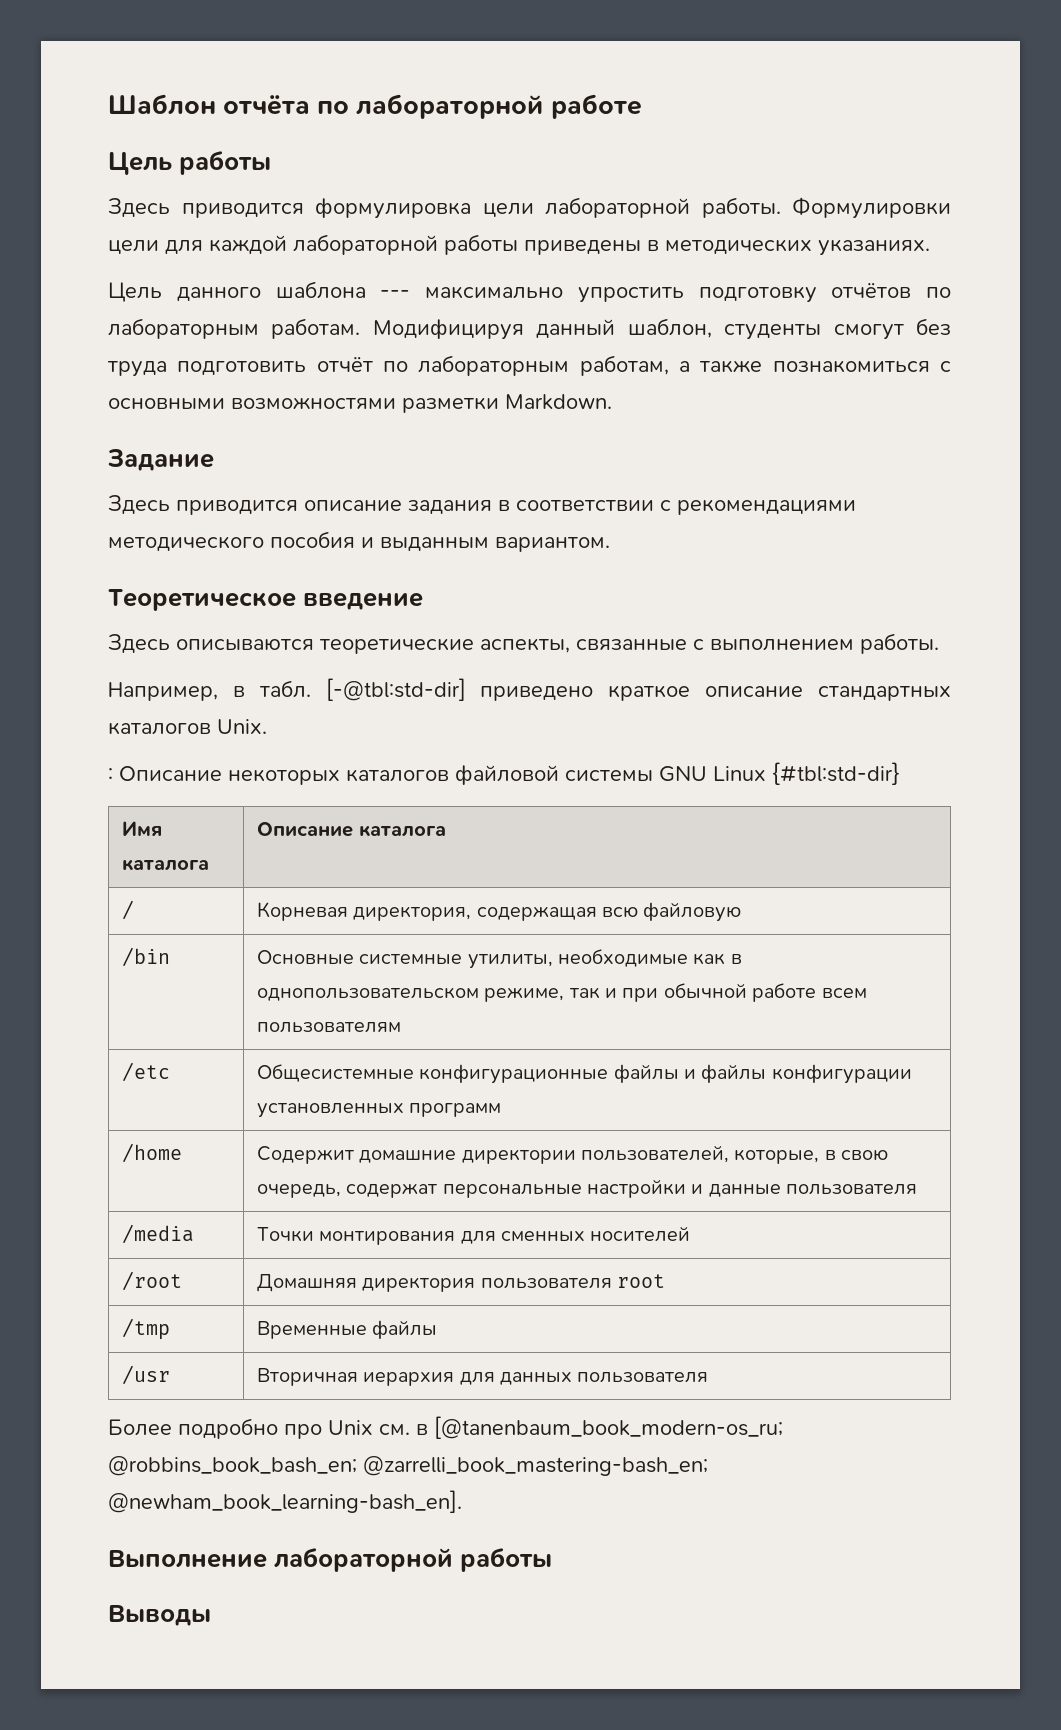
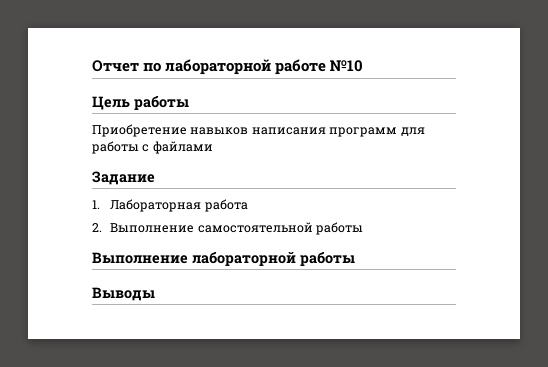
[108,94,311,115] Шаблон отчёта -> [92,60,139,72] Отчет
(642, 106) none -> [330,60,364,72] №10
[108,197,951,219] [108,234,930,256] [108,281,951,303] [107,318,951,340] [107,355,951,377] [108,394,612,413] [107,448,214,471] [108,495,856,515] [108,531,610,552] [108,589,423,611] [108,633,939,654] [108,678,951,701] [108,719,267,735] [108,762,900,785] [121,821,162,837] [121,859,209,871] [256,822,446,837] [121,900,134,920] [256,902,742,922] [121,947,170,967] [256,949,742,969] [256,983,867,1002] [256,1022,401,1033] [121,1062,170,1082] [256,1064,912,1084] [256,1103,502,1118] [121,1143,182,1163] [256,1145,889,1164] [256,1179,918,1198] [121,1224,194,1244] [256,1226,691,1245] [121,1271,182,1291] [256,1274,666,1292] [121,1318,170,1340] [256,1320,438,1339] [121,1365,170,1385] [256,1368,709,1386] [108,1416,783,1439] [108,1456,708,1476] [108,1490,462,1513] Здесь приводится формулировка цели лабораторной работы. Формулировки цели для каждой лабораторной работы приведены в методических указаниях. // Цель данного шаблона --- максимально упростить подготовку отчётов по лабораторным работам. Модифицируя данный шаблон, студенты смогут без труда подготовить отчёт по лабораторным работам, а также познакомиться с основными возможностями разметки Markdown. // Задание // Здесь приводится описание задания в соответствии с рекомендациями методического пособия и выданным вариантом. // Теоретическое введение // Здесь описываются теоретические аспекты, связанные с выполнением работы. // Например, в табл. [-@tbl:std-dir] приведено краткое описание стандартных каталогов Unix. // : Описание некоторых каталогов файловой системы GNU Linux {#tbl:std-dir} // Имя каталога | Описание каталога // / | Корневая директория, содержащая всю файловую // /bin | Основные системные утилиты, необходимые как в однопользовательском режиме, так и при обычной работе всем пользователям // /etc | Общесистемные конфигурационные файлы и файлы конфигурации установленных программ // /home | Содержит домашние директории пользователей, которые, в свою очередь, содержат персональные настройки и данные пользователя // /media | Точки монтирования для сменных носителей // /root | Домашняя директория пользователя root // /tmp | Временные файлы // /usr | Вторичная иерархия для данных пользователя // Более подробно про Unix см. в [@tanenbaum_book_modern-os_ru; @robbins_book_bash_en; @zarrelli_book_mastering-bash_en; @newham_book_learning-bash_en]. -> [92,124,425,137] [92,141,213,154] [92,171,155,185] [92,199,248,212] [92,222,364,235] Приобретение навыков написания программ для работы с файлами // Задание // 1. Лабораторная работа // 2. Выполнение самостоятельной работы

